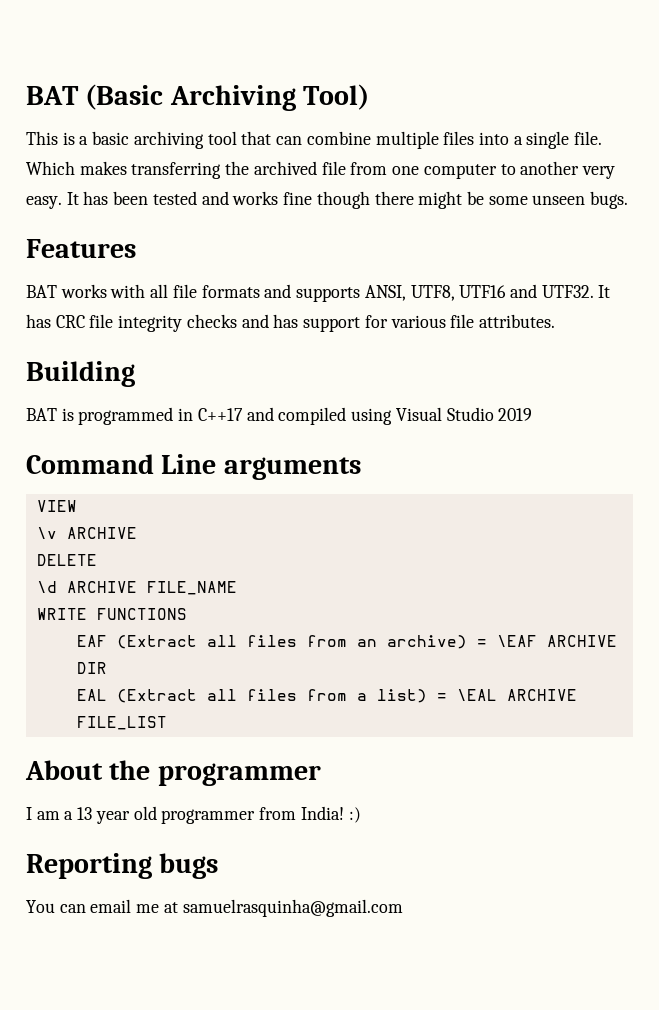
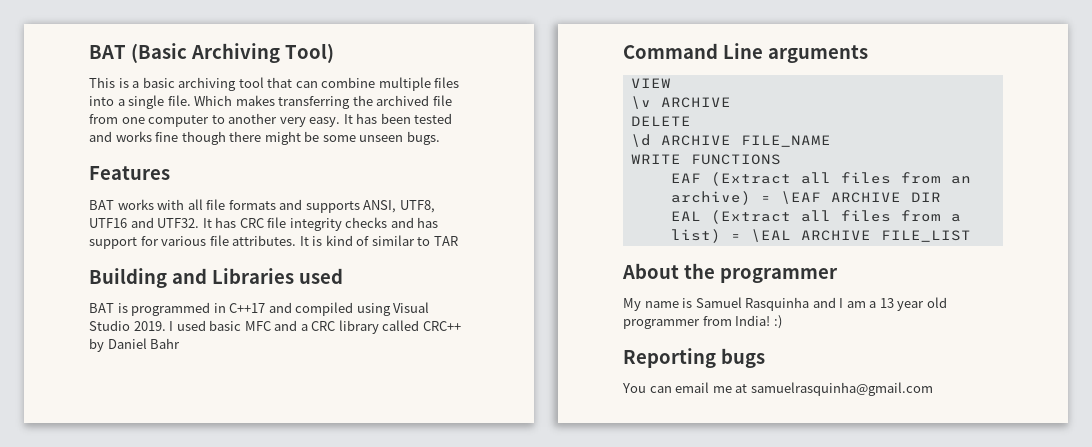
[26,361,135,387] // Building -> [299,235,458,246] [89,268,343,288] It is kind of similar to TAR // Building and Libraries used
[498,408,533,421] 2019 -> [133,320,461,334] [89,338,181,352] 2019. I used basic MFC and a CRC library called CRC++ by Daniel Bahr
(321, 774) none -> [623,297,836,311] My name is Samuel Rasquinha and

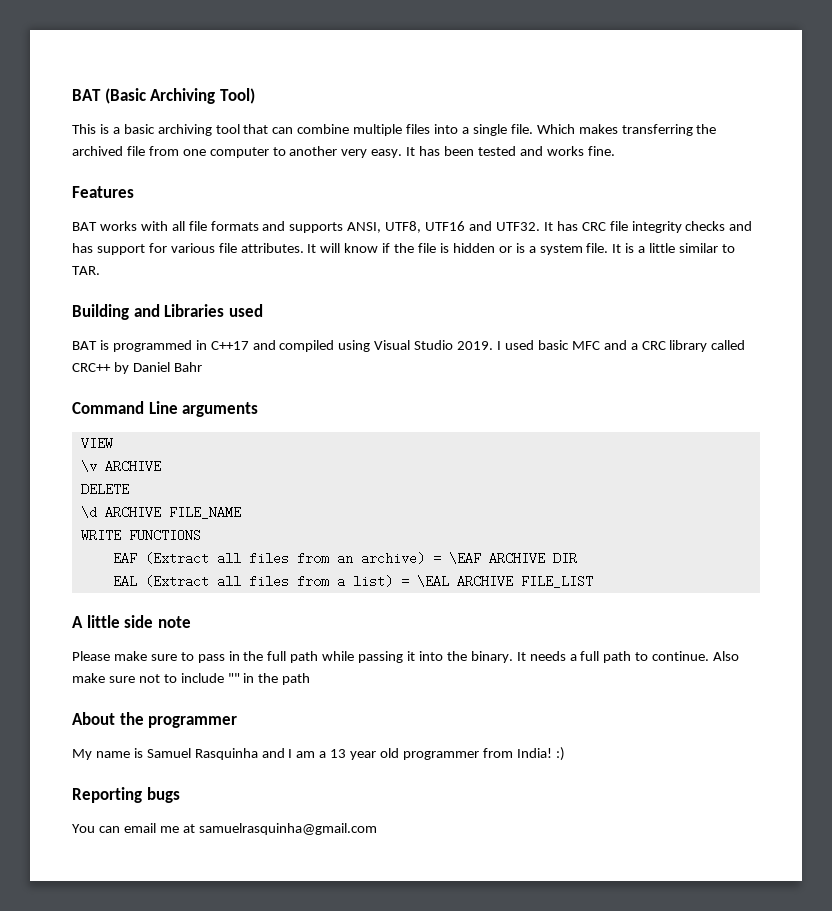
[155,131,440,145] fine though there might be some unseen bugs. -> [587,146,615,156] fine.
[312,235,370,246] is kind of -> [320,243,676,255] will know if the file is hidden or is a system file. It is a little
[433,236,458,246] TAR -> [72,266,100,275] TAR.
(971, 236) none -> [72,615,191,628] [72,651,740,663] [72,673,311,685] // A little side note // Please make sure to pass in the full path while passing it into the binary. It needs a full path to continue. Also make sure not to include "" in the path

